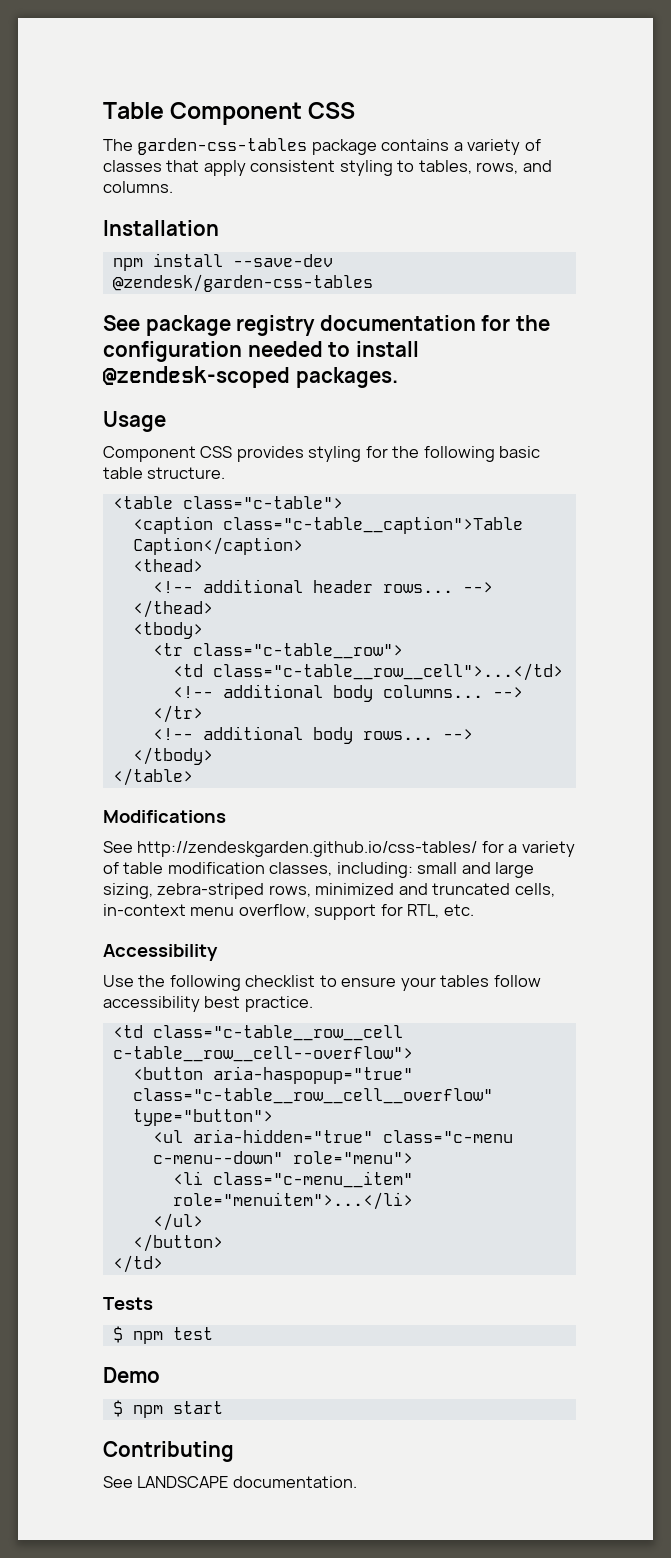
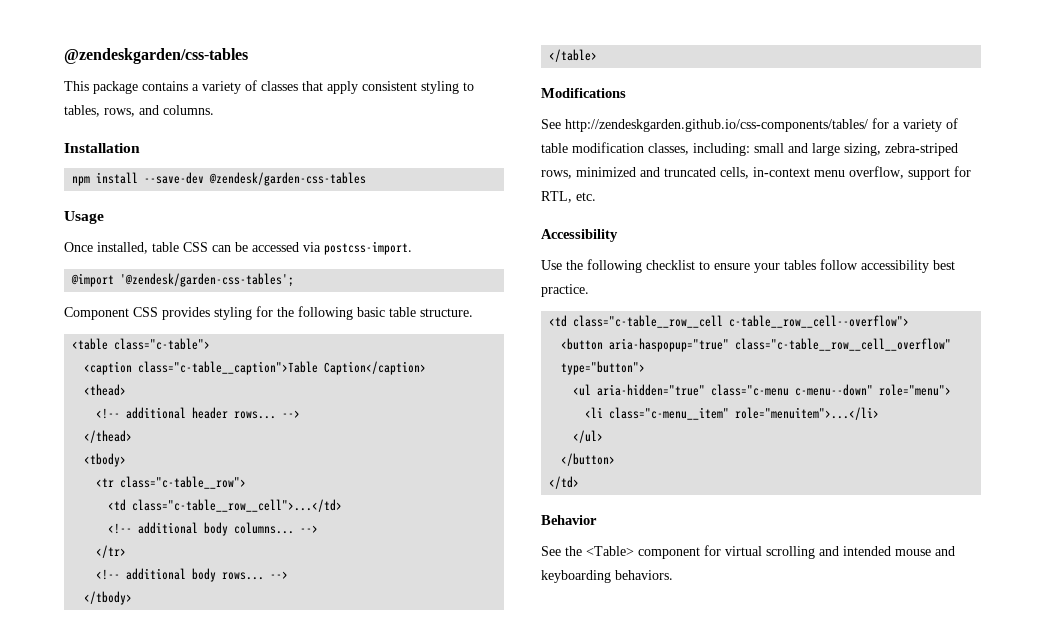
[103,102,356,125] [103,138,308,155] Table Component CSS // The garden-css-tables -> [64,48,248,64] [64,81,89,91] @zendeskgarden/css-tables // This
[103,315,550,336] [103,341,419,362] [103,366,398,388] [103,411,166,432] See package registry documentation for the configuration needed to install @zendesk-scoped packages. // Usage -> [64,211,104,224] [64,241,412,255] [71,273,295,287] Usage // Once installed, table CSS can be accessed via postcss-import. // @import '@zendesk/garden-css-tables';
[137,841,478,857] http://zendeskgarden.github.io/css-tables/ -> [565,119,868,132] http://zendeskgarden.github.io/css-components/tables/
[103,1297,153,1310] [112,1326,213,1344] [103,1367,160,1383] [112,1400,223,1418] [103,1441,234,1462] [103,1476,357,1488] Tests // $ npm test // Demo // $ npm start // Contributing // See LANDSCAPE documentation. -> [541,515,597,525] [541,545,955,559] [541,570,673,583] Behavior // See the <Table> component for virtual scrolling and intended mouse and keyboarding behaviors.

